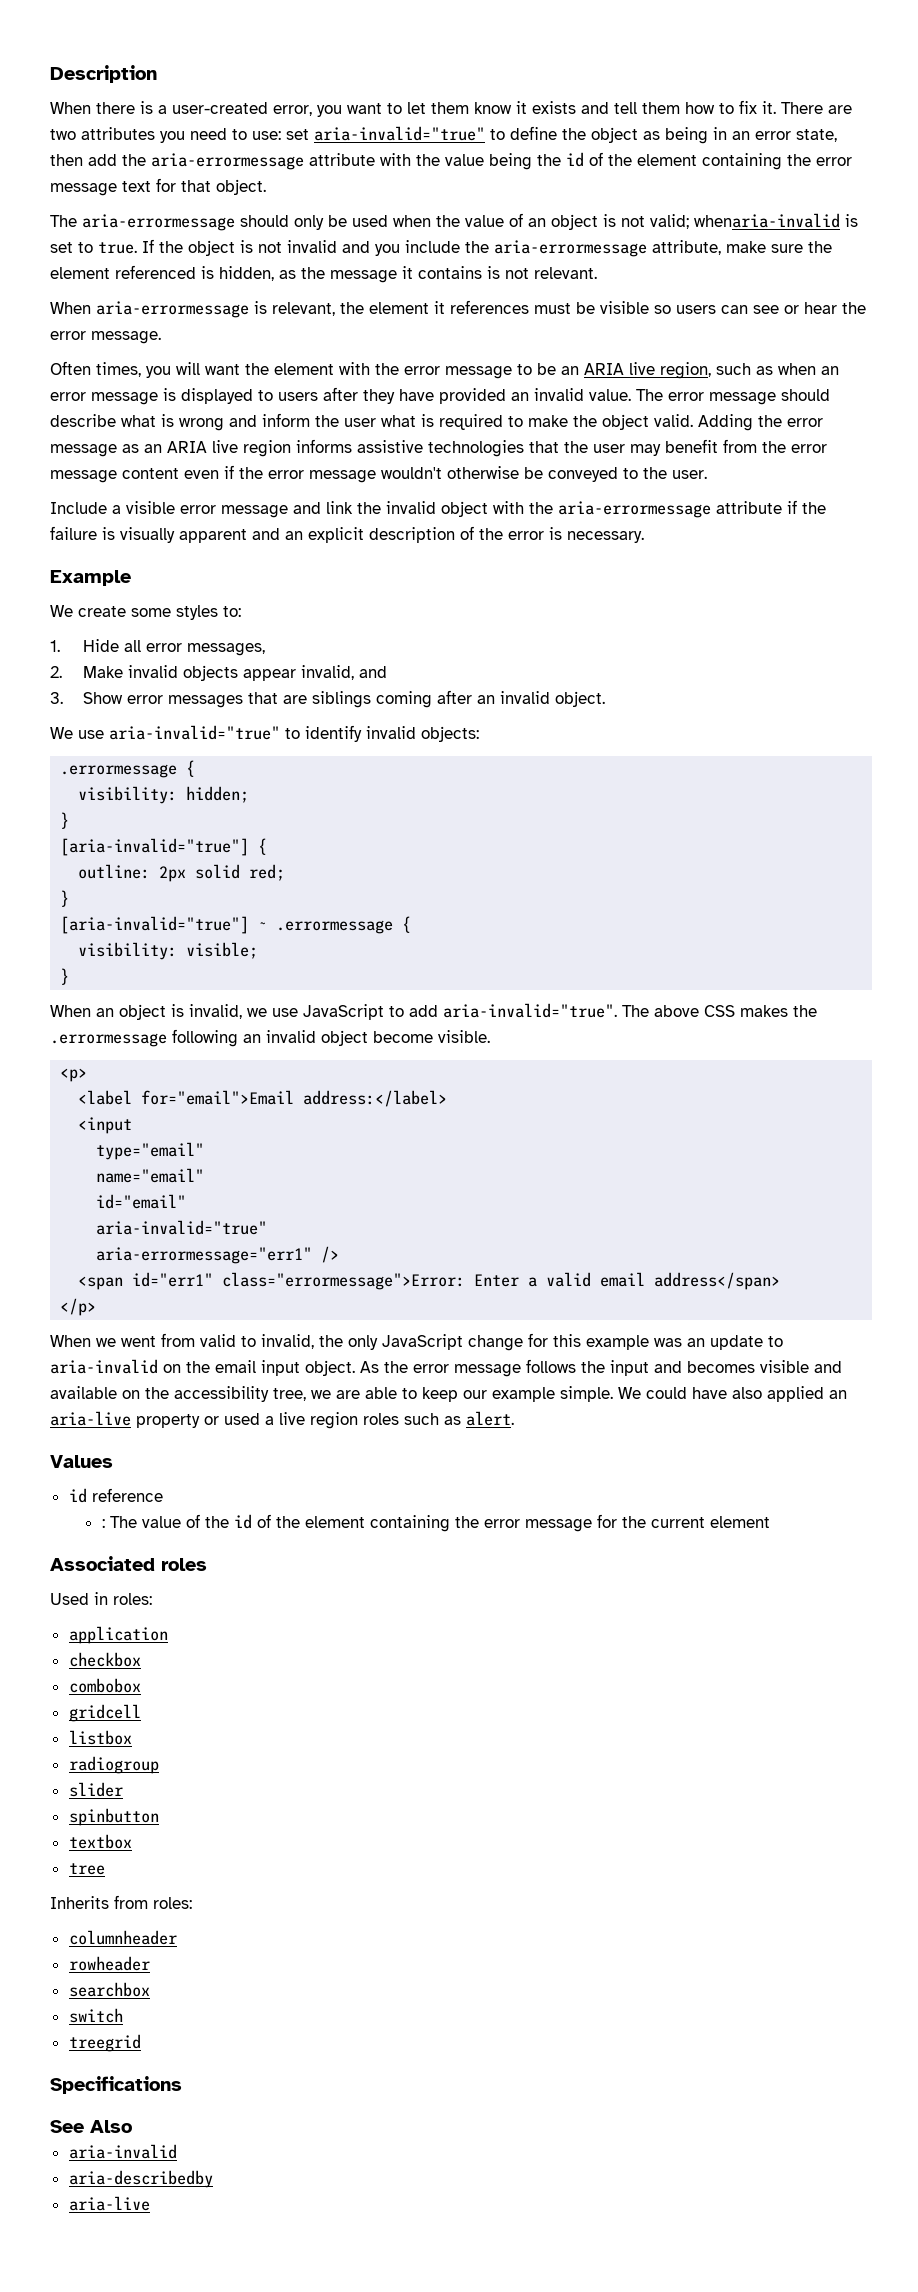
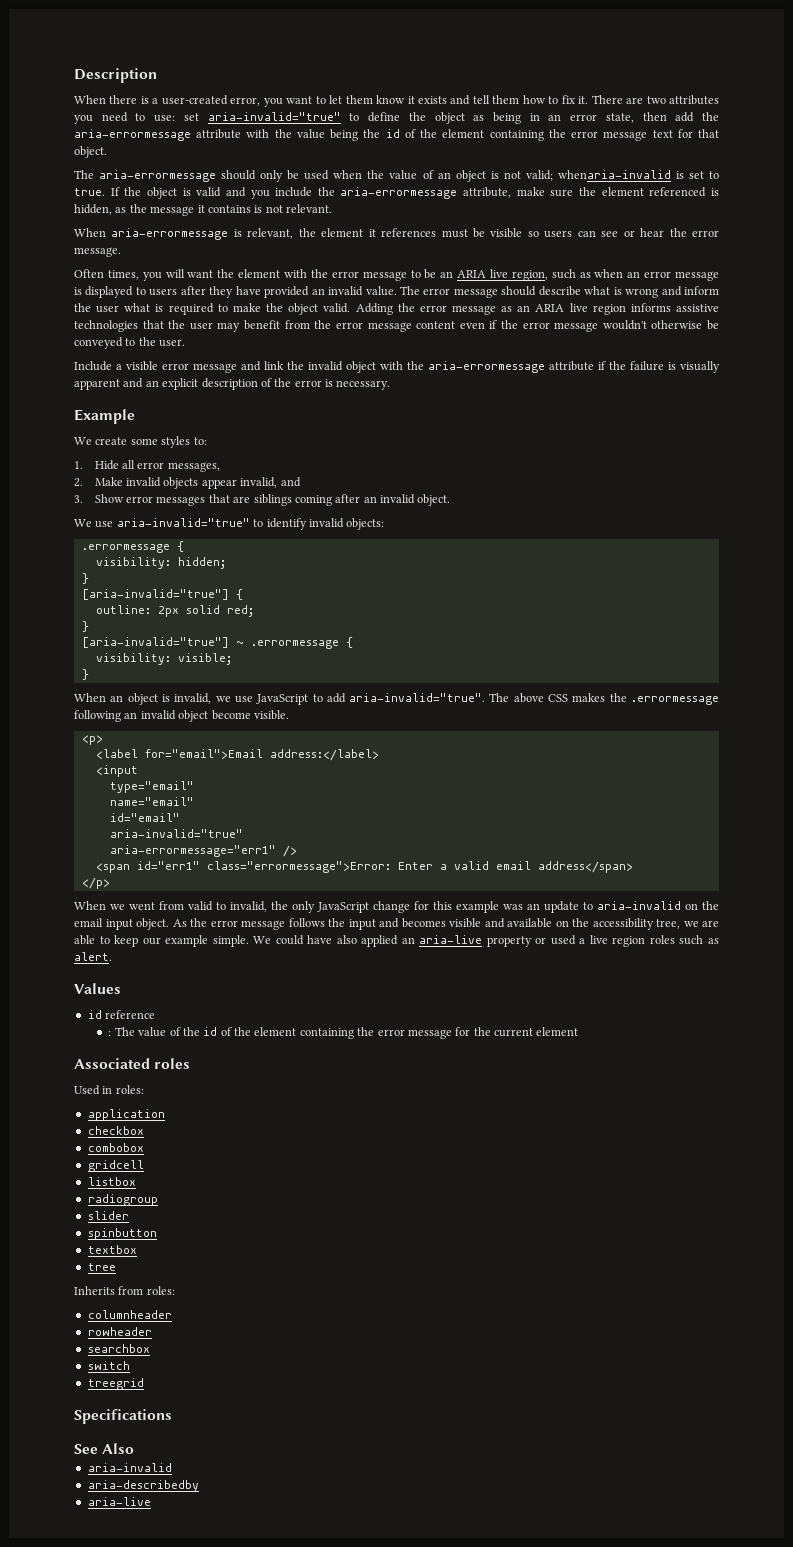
[258,240,337,253] not invalid -> [196,187,222,197] valid

